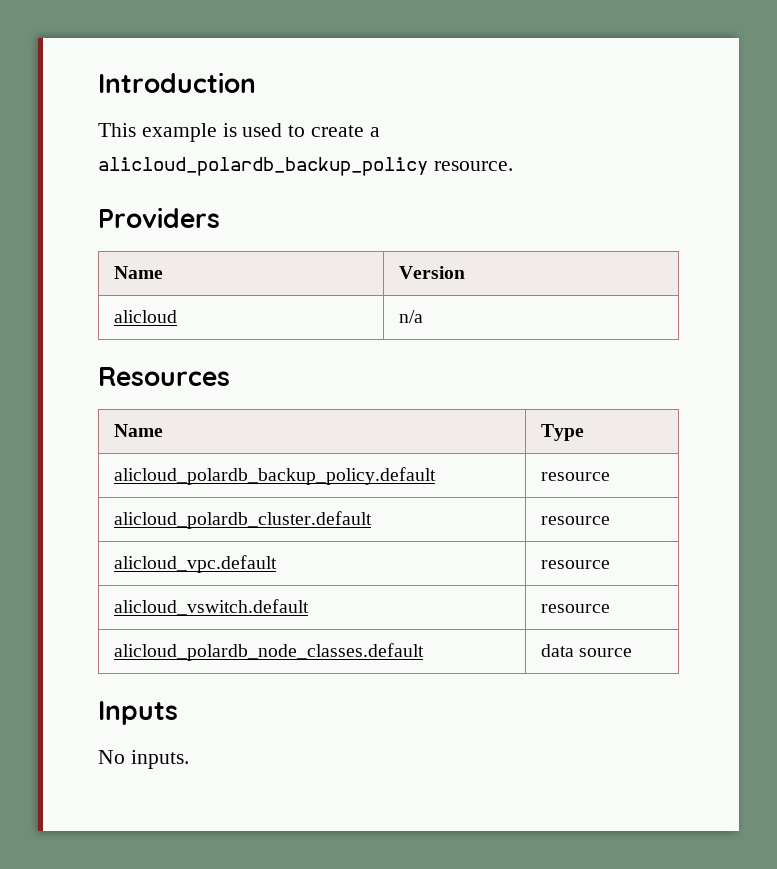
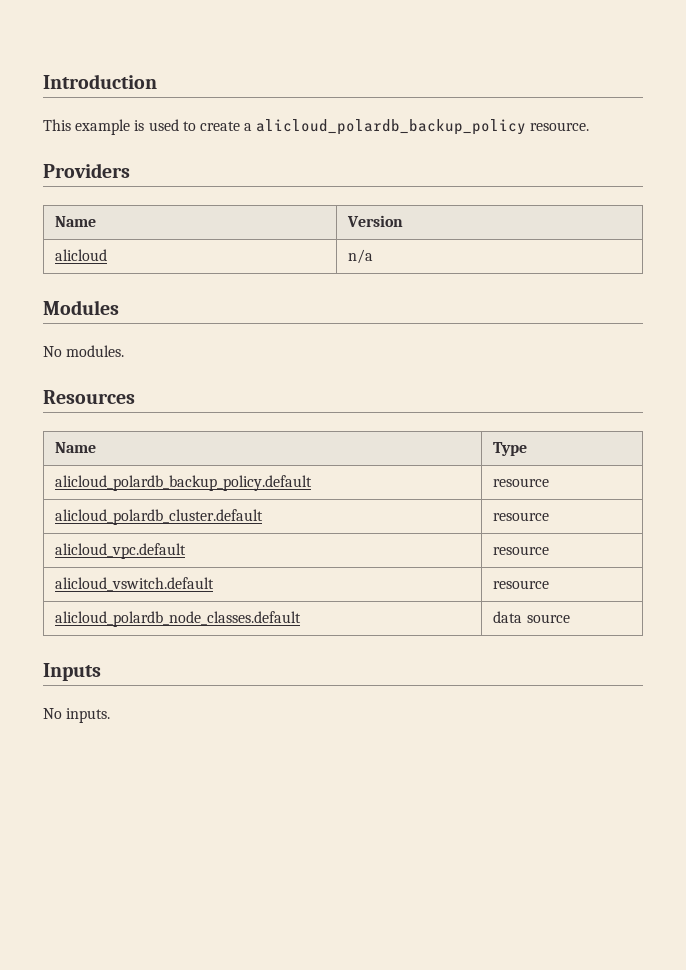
(423, 316) none -> [43,300,119,315] [43,345,125,357] // Modules // No modules.

